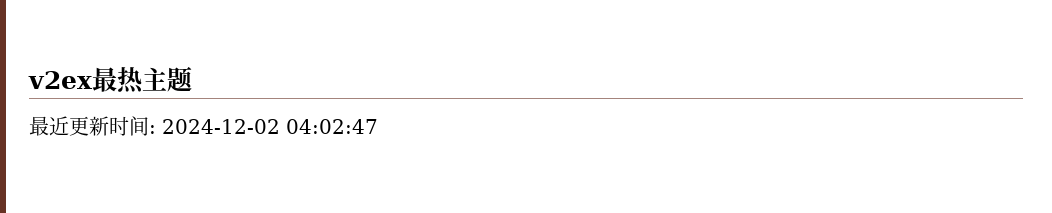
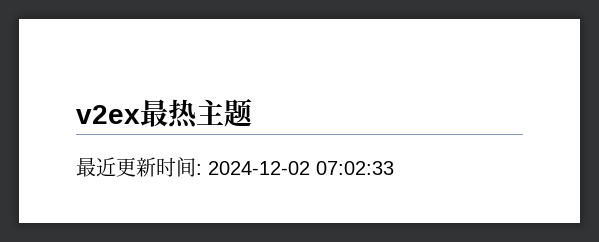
[286,119,378,134] 04:02:47 -> [316,161,394,175] 07:02:33

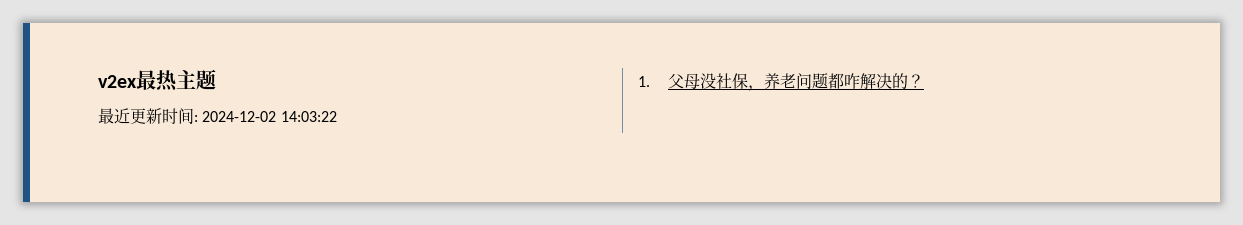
[316,161,394,175] 07:02:33 -> [280,111,337,122] [638,73,925,91] 14:03:22 // 1.父母没社保，养老问题都咋解决的？

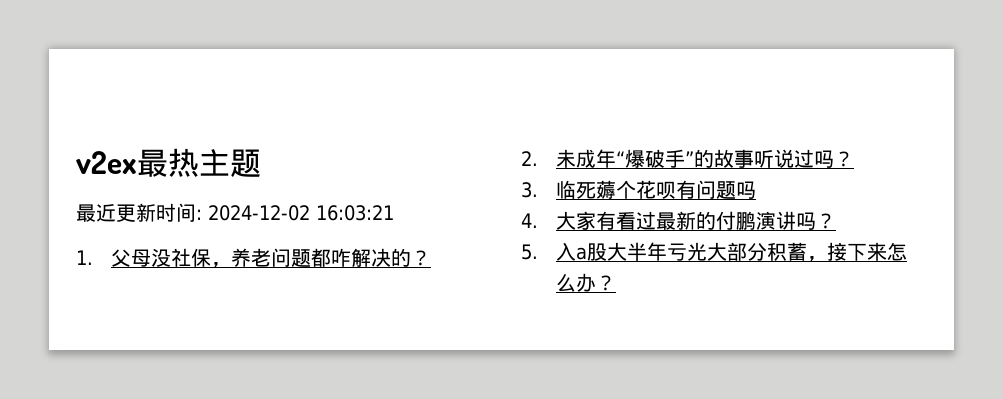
[280,111,337,122] 14:03:22 -> [316,205,394,221] 16:03:21
(925, 81) none -> [521,149,855,168] [521,180,757,199] [521,211,837,230] [521,242,908,262] [556,273,617,292] // 2.未成年“爆破手”的故事听说过吗？ // 3.临死薅个花呗有问题吗 // 4.大家有看过最新的付鹏演讲吗？ // 5.入a股大半年亏光大部分积蓄，接下来怎么办？

